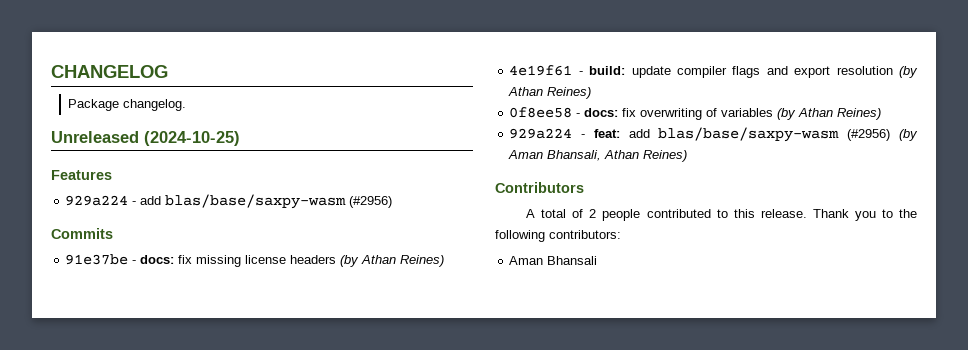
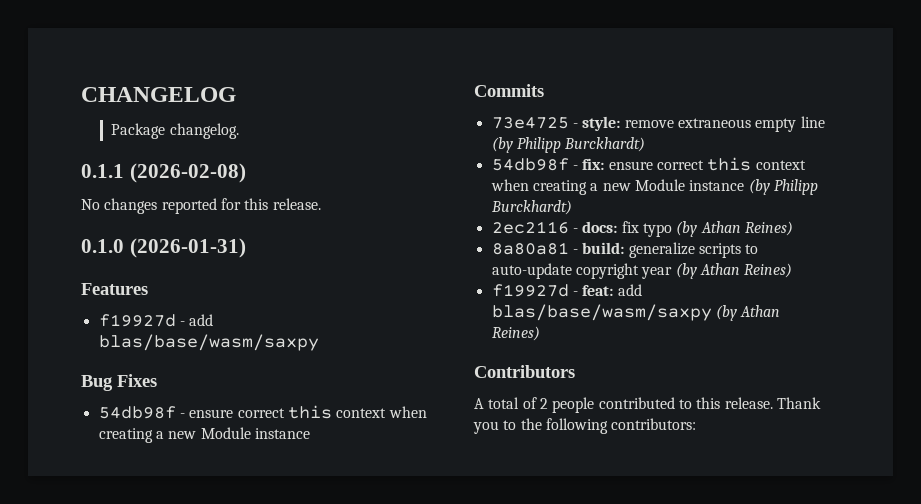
[51,131,240,146] Unreleased (2024-10-25) -> [81,163,246,183] [81,198,321,214] [81,238,246,258] 0.1.1 (2026-02-08) // No changes reported for this release. // 0.1.0 (2026-01-31)
[65,195,129,206] 929a224 -> [98,314,176,327] f19927d
[165,194,393,209] [51,228,113,239] [65,254,445,267] [509,65,573,76] blas/base/saxpy-wasm (#2956) // Commits // 91e37be - docs: fix missing license headers (by Athan Reines) // 4e19f61 -> [98,334,319,351] [81,374,157,391] [98,405,427,419] [98,427,310,443] [474,84,544,97] [491,116,825,132] [491,137,646,153] [491,157,806,171] [490,179,818,195] [490,200,572,215] [491,221,793,237] [491,242,569,255] blas/base/wasm/saxpy // Bug Fixes // 54db98f - ensure correct this context when creating a new Module instance // Commits // 73e4725 - style: remove extraneous empty line (by Philipp Burckhardt) // 54db98f - fix: ensure correct this context when creating a new Module instance (by Philipp Burckhardt) // 2ec2116 - docs: fix typo (by Athan Reines) // 8a80a81
[631,66,918,78] [508,87,592,99] [509,107,882,120] [509,127,918,142] [508,150,602,161] update compiler flags and export resolution (by Athan Reines) // 0f8ee58 - docs: fix overwriting of variables (by Athan Reines) // 929a224 - feat: add blas/base/saxpy-wasm (#2956) (by Aman Bhansali, -> [628,242,759,258] [491,263,793,279] [491,284,642,297] [491,304,737,321] generalize scripts to auto-update copyright year (by Athan Reines) // f19927d - feat: add blas/base/wasm/saxpy (by
[509,256,598,265] // Aman Bhansali -> (697, 424) none

